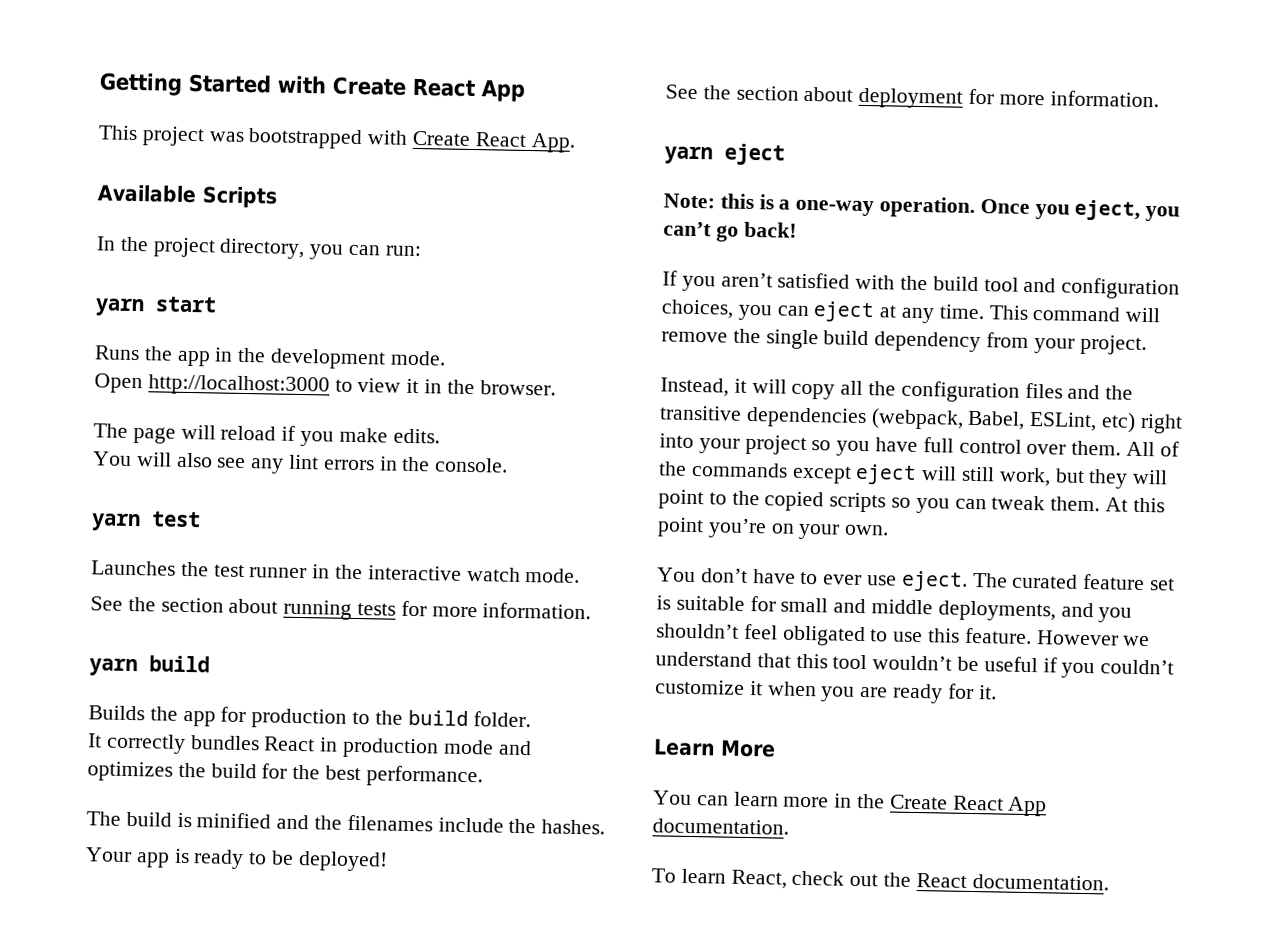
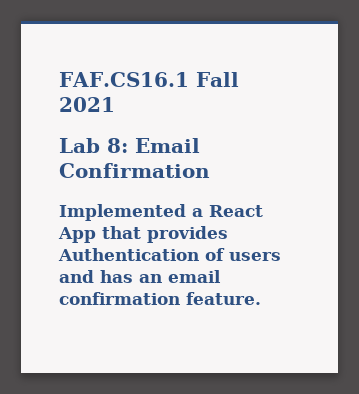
[99,72,525,102] [98,125,576,153] [97,184,278,209] [96,236,421,260] [95,296,217,317] [94,345,446,370] [94,373,556,397] [93,423,440,447] [93,451,509,474] [91,511,201,532] [91,560,581,583] [90,596,592,620] [89,655,210,677] [88,705,532,729] [88,733,532,759] [87,761,483,788] [86,811,606,835] [85,847,388,872] [665,84,1159,109] [664,143,785,166] [663,193,1181,222] [663,221,797,242] [662,270,1181,300] [661,299,1162,324] [661,328,1147,356] [660,377,1134,403] [659,405,1183,434] [659,433,1180,457] [658,461,1169,489] [658,489,1165,514] [657,517,890,540] [657,567,1176,592] [656,595,1133,623] [656,623,1151,647] [655,651,1175,679] [655,679,997,704] [653,738,776,758] [653,790,1048,817] [652,818,789,835] [651,868,1109,891] Getting Started with Create React App // This project was bootstrapped with Create React App. // Available Scripts // In the project directory, you can run: // yarn start // Runs the app in the development mode. // Open http://localhost:3000 to view it in the browser. // The page will reload if you make edits. // You will also see any lint errors in the console. // yarn test // Launches the test runner in the interactive watch mode. // See the section about running tests for more information. // yarn build // Builds the app for production to the build folder. // It correctly bundles React in production mode and optimizes the build for the best performance. // The build is minified and the filenames include the hashes. // Your app is ready to be deployed! // See the section about deployment for more information. // yarn eject // Note: this is a one-way operation. Once you eject, you can’t go back! // If you aren’t satisfied with the build tool and configuration choices, you can eject at any time. This command will remove the single build dependency from your project. // Instead, it will copy all the configuration files and the transitive dependencies (webpack, Babel, ESLint, etc) right into your project so you have full control over them. All of the commands except eject will still work, but they will point to the copied scripts so you can tweak them. At this point you’re on your own. // You don’t have to ever use eject. The curated feature set is suitable for small and middle deployments, and you shouldn’t feel obligated to use this feature. However we understand that this tool wouldn’t be useful if you couldn’t customize it when you are ready for it. // Learn More // You can learn more in the Create React App documentation. // To learn React, check out the React documentation. -> [59,72,239,87] [59,97,115,112] [59,138,200,153] [59,163,210,178] [59,204,263,221] [58,226,228,243] [58,248,281,261] [59,270,221,283] [59,292,261,305] FAF.CS16.1 Fall 2021 // Lab 8: Email Confirmation // Implemented a React App that provides Authentication of users and has an email confirmation feature.

